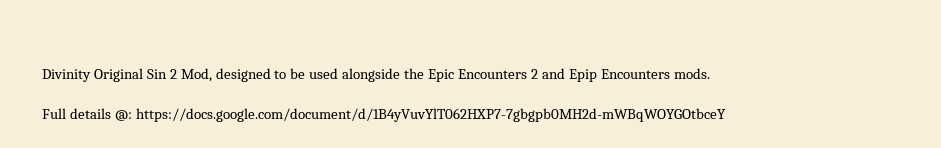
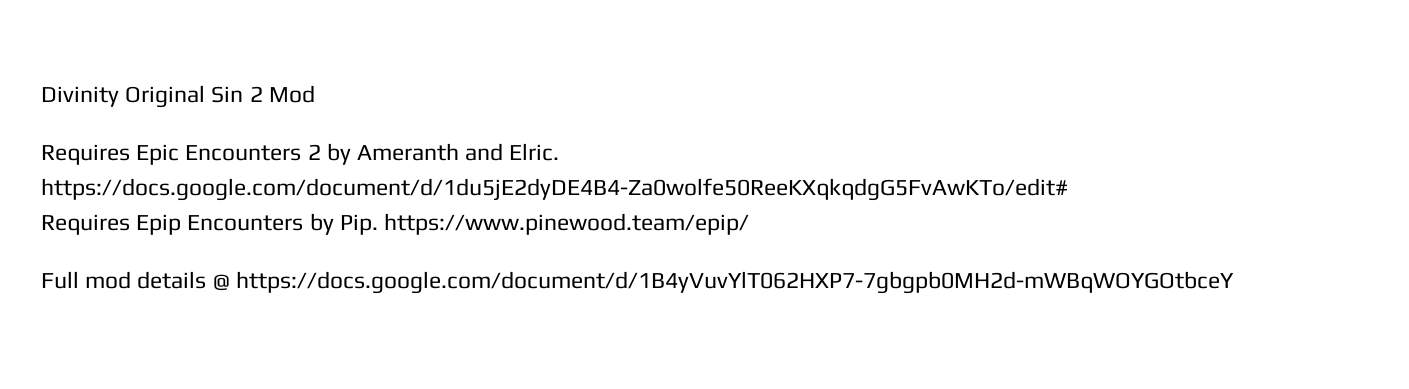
[180,68,710,82] [42,108,132,121] Mod, designed to be used alongside the Epic Encounters 2 and Epip Encounters mods. // Full details @: -> [268,85,315,103] [41,143,560,165] [41,178,1068,201] [41,213,750,235] [41,271,230,291] Mod // Requires Epic Encounters 2 by Ameranth and Elric. https://docs.google.com/document/d/1du5jE2dyDE4B4-Za0wolfe50ReeKXqkqdgG5FvAwKTo/edit# // Requires Epip Encounters by Pip. https://www.pinewood.team/epip/ // Full mod details @

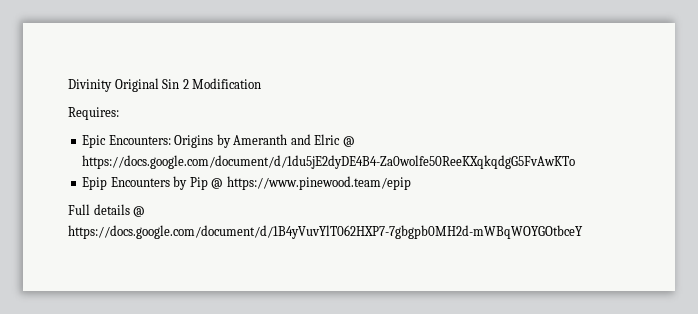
[268,85,315,103] [41,143,560,165] [41,178,1068,201] [41,213,750,235] Mod // Requires Epic Encounters 2 by Ameranth and Elric. https://docs.google.com/document/d/1du5jE2dyDE4B4-Za0wolfe50ReeKXqkqdgG5FvAwKTo/edit# // Requires Epip Encounters by Pip. https://www.pinewood.team/epip/ -> [192,78,262,89] [68,107,119,120] [82,134,355,148] [82,155,576,169] [82,176,411,190] Modification // Requires: // Epic Encounters: Origins by Ameranth and Elric @ https://docs.google.com/document/d/1du5jE2dyDE4B4-Za0wolfe50ReeKXqkqdgG5FvAwKTo // Epip Encounters by Pip @ https://www.pinewood.team/epip
[85,271,132,289] mod -> (90, 209) none

